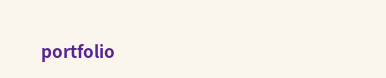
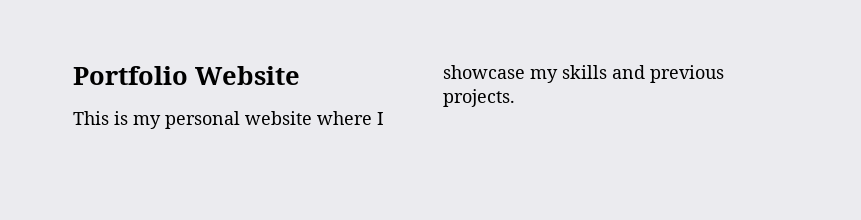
[41,44,115,62] portfolio -> [73,66,300,85] [73,111,384,129] [443,65,724,83] [443,89,515,107] Portfolio Website // This is my personal website where I showcase my skills and previous projects.

